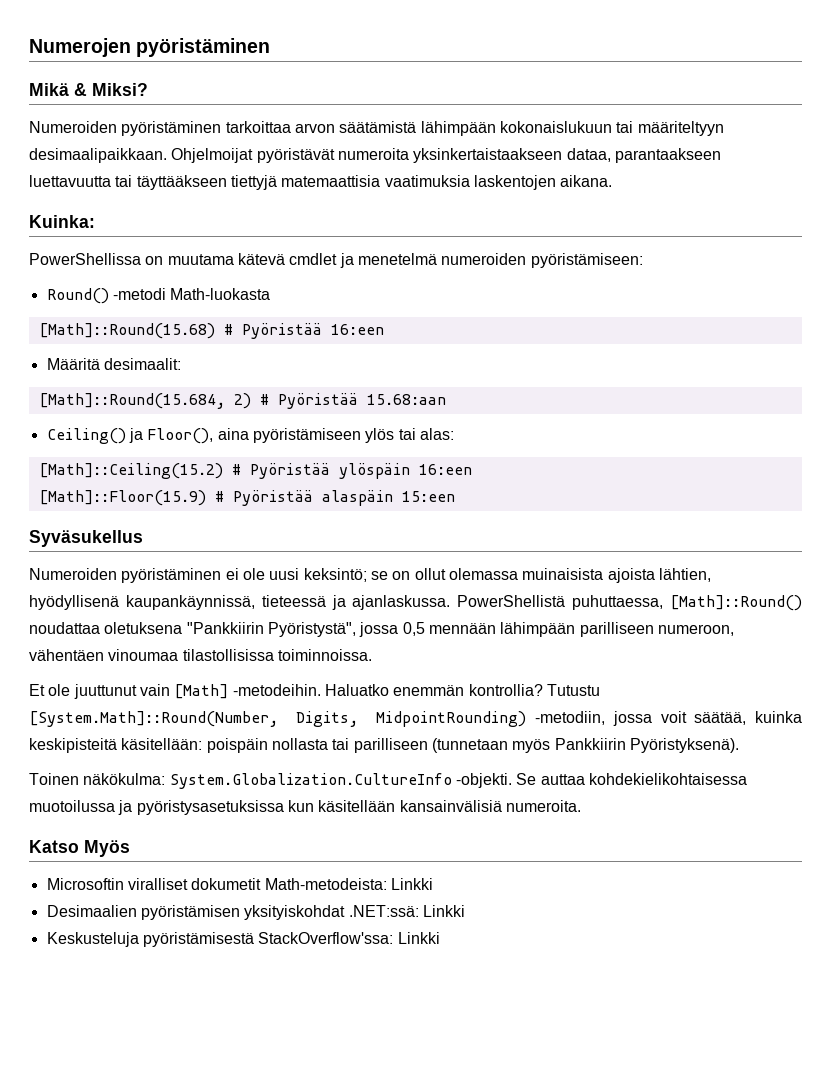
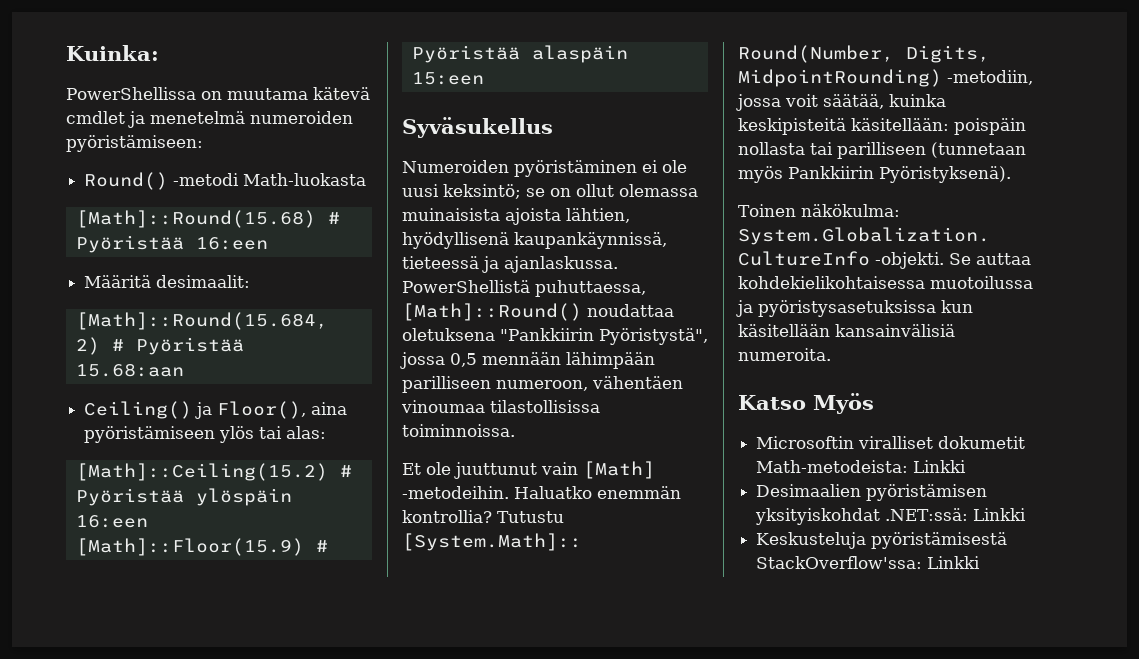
[29,38,271,57] [29,83,148,96] [29,121,724,136] [29,148,721,163] [29,175,613,190] Numerojen pyöristäminen // Mikä & Miksi? // Numeroiden pyöristäminen tarkoittaa arvon säätämistä lähimpään kokonaislukuun tai määriteltyyn desimaalipaikkaan. Ohjelmoijat pyöristävät numeroita yksinkertaistaakseen dataa, parantaakseen luettavuutta tai täyttääkseen tiettyjä matemaattisia vaatimuksia laskentojen aikana. // -> (66, 53) none

